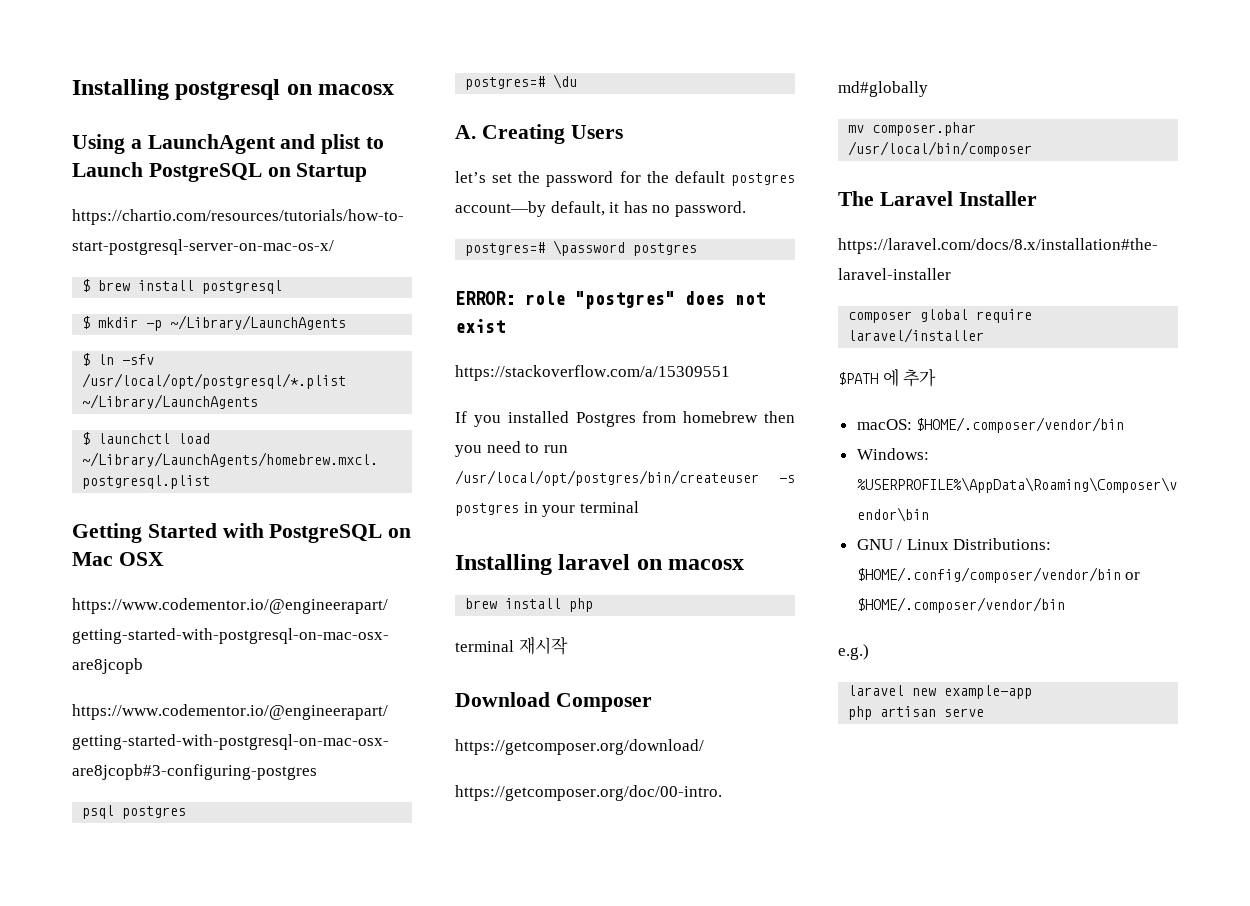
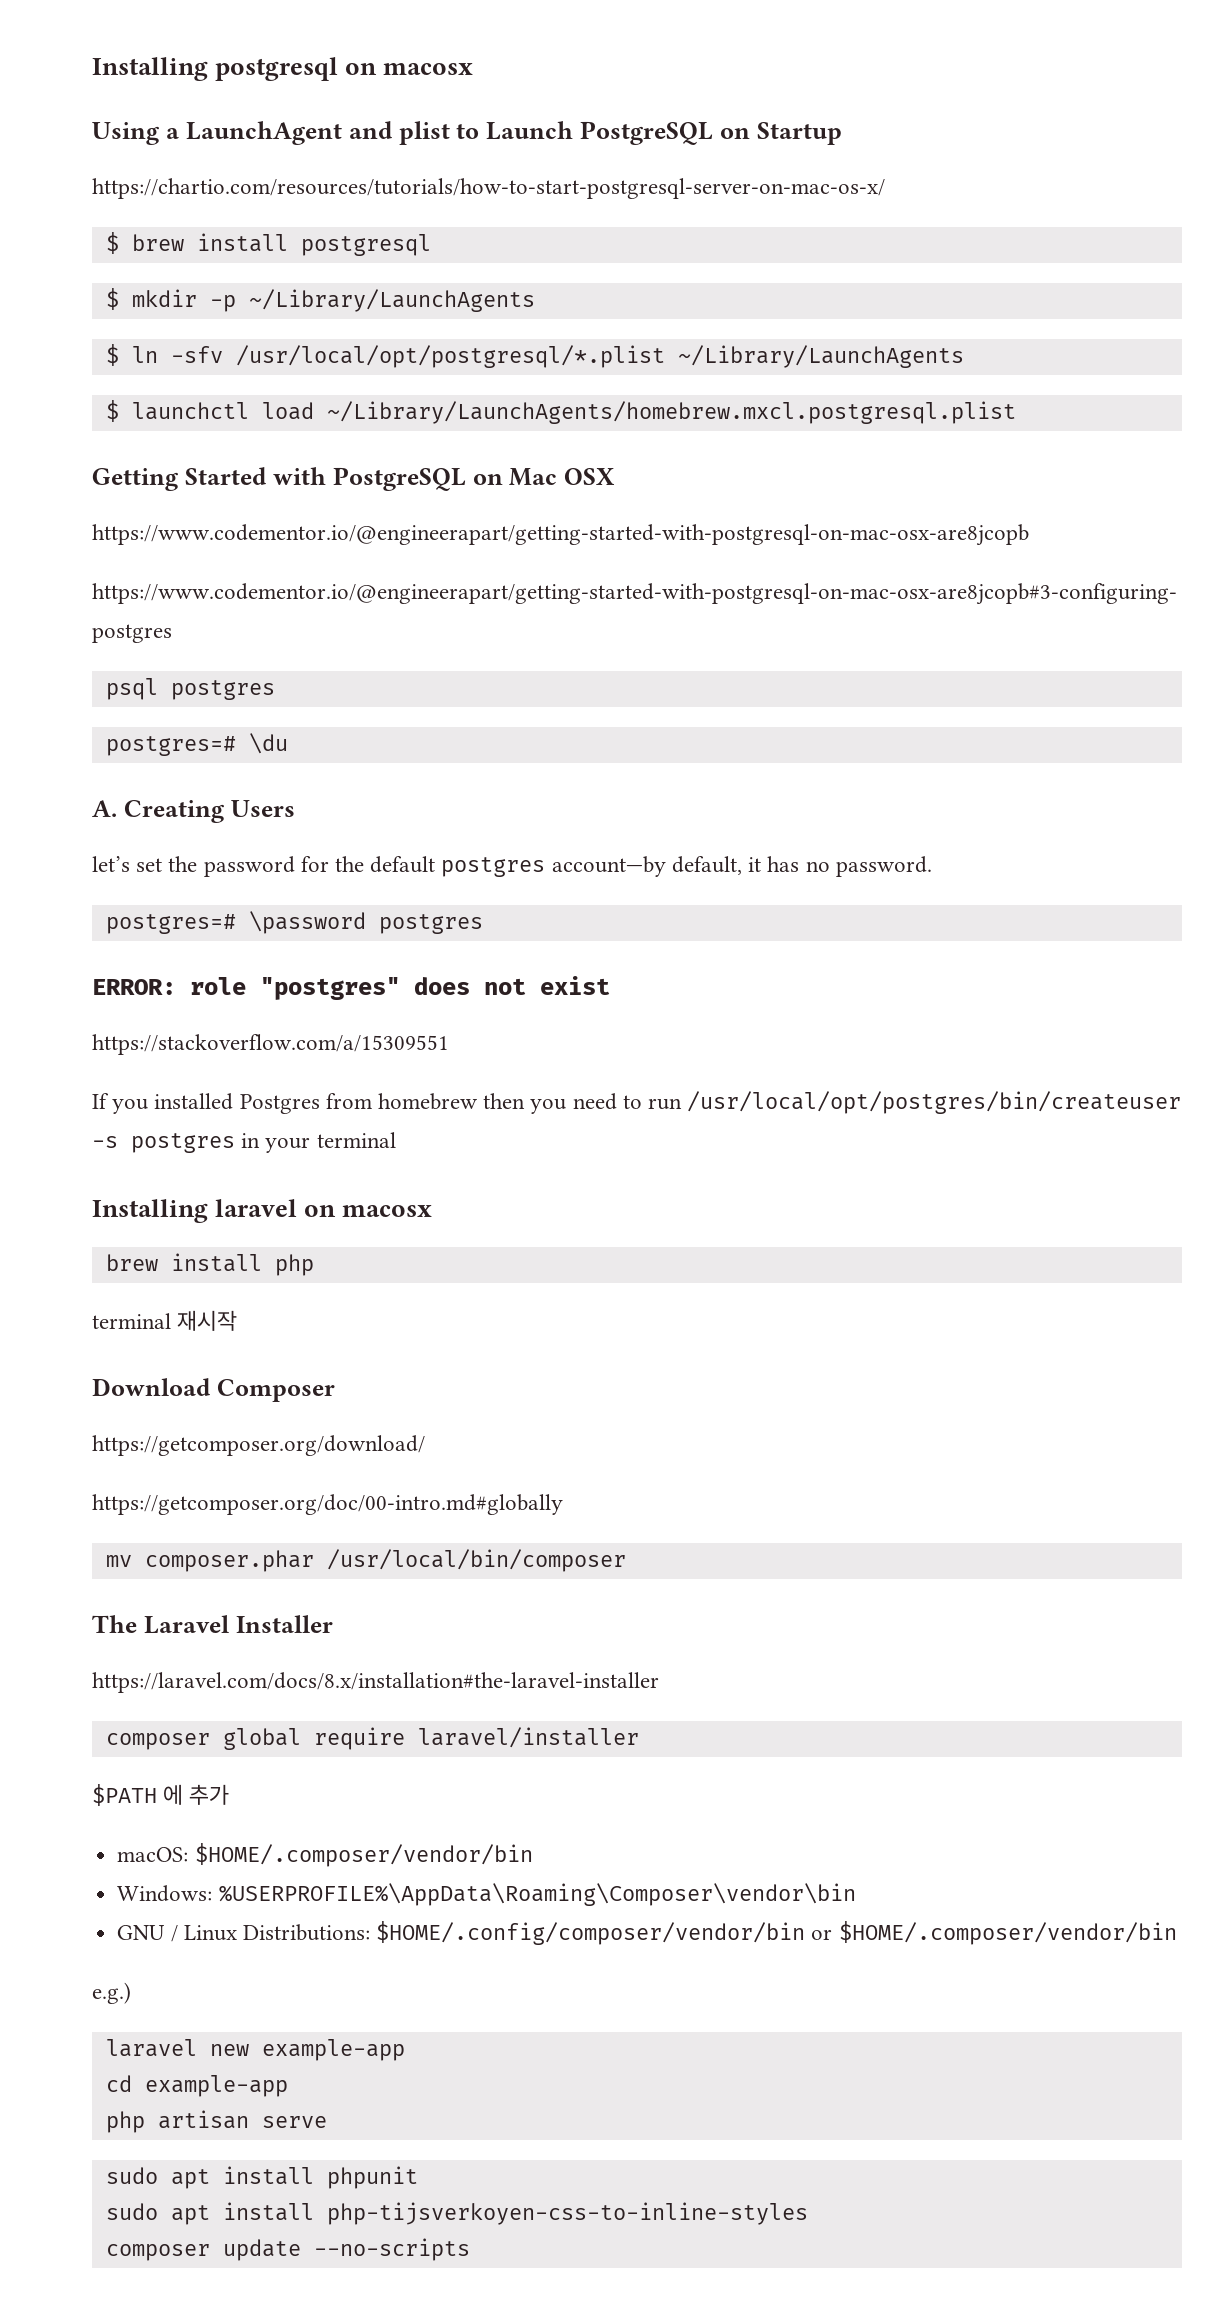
(1033, 692) none -> [105,2075,288,2097] // cd example-app
(985, 712) none -> [105,2166,418,2189] [105,2202,808,2225] [105,2238,470,2261] // sudo apt install phpunit // sudo apt install php-tijsverkoyen-css-to-inline-styles // composer update --no-scripts

